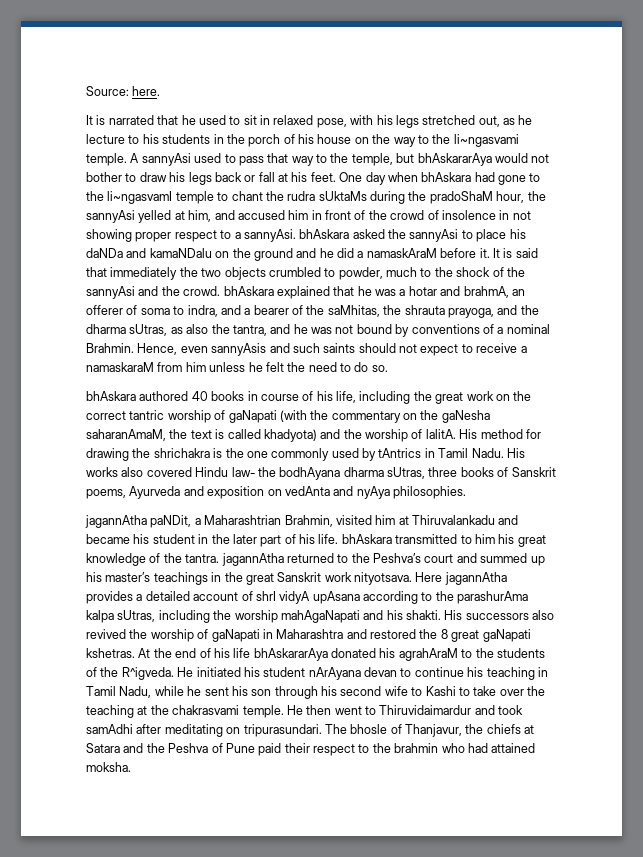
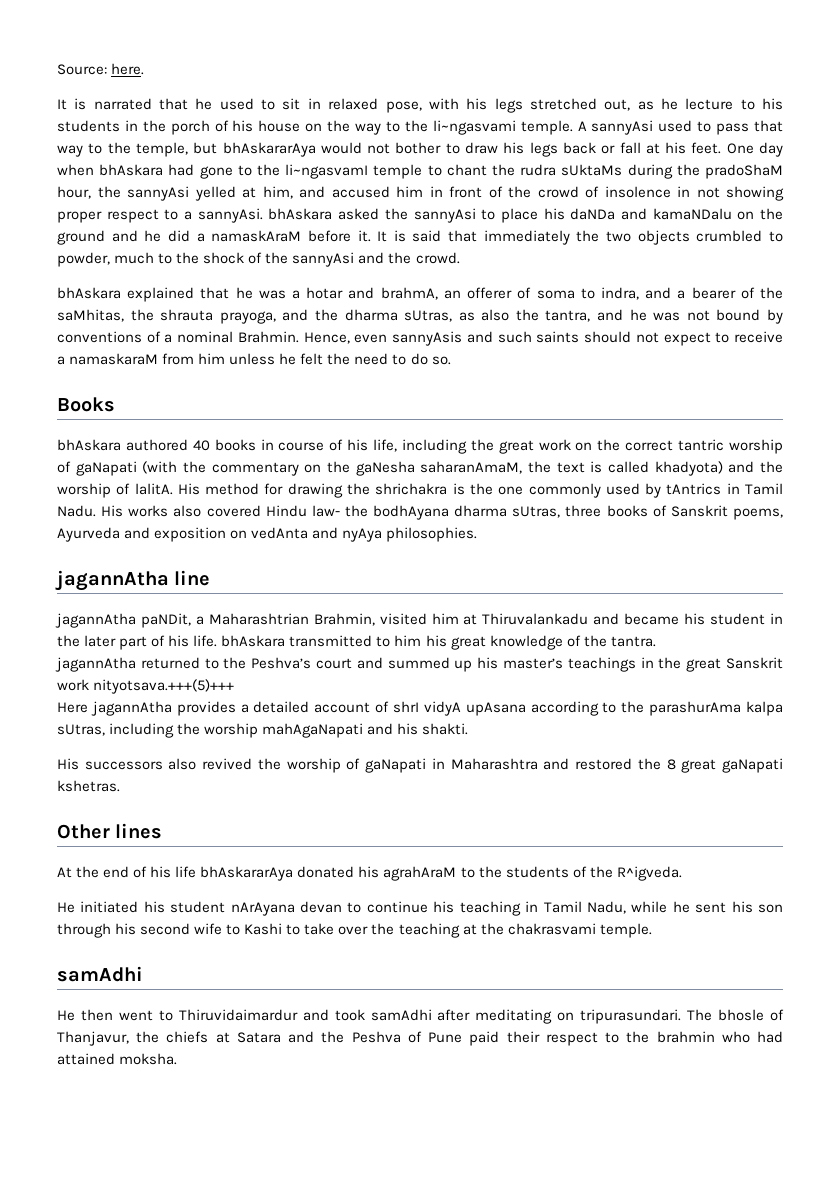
(221, 291) none -> (460, 258) //
(388, 368) none -> [57,397,115,412] // Books
(466, 492) none -> [55,570,211,591] // jagannAtha line
(220, 558) none -> (656, 641) //
[354,572,412,585] nityotsava. -> [93,679,235,694] nityotsava.+++(5)+++ //
(441, 615) none -> (469, 729) //
(135, 653) none -> [57,823,163,839] // Other lines //
(174, 673) none -> (682, 873) //
(284, 711) none -> [57,966,143,982] // samAdhi //

